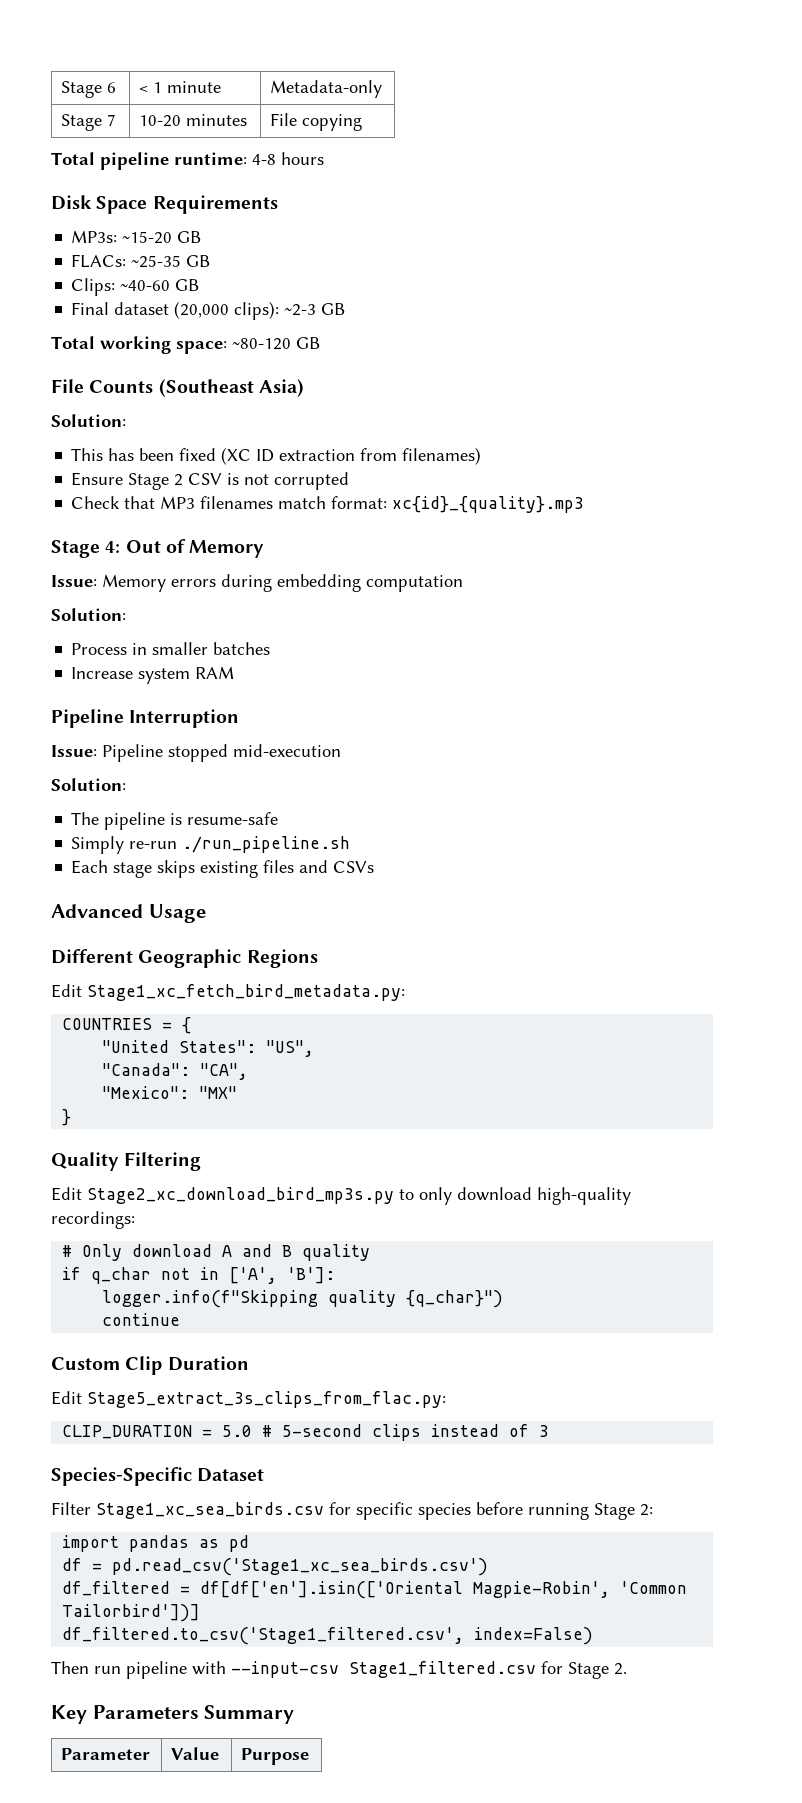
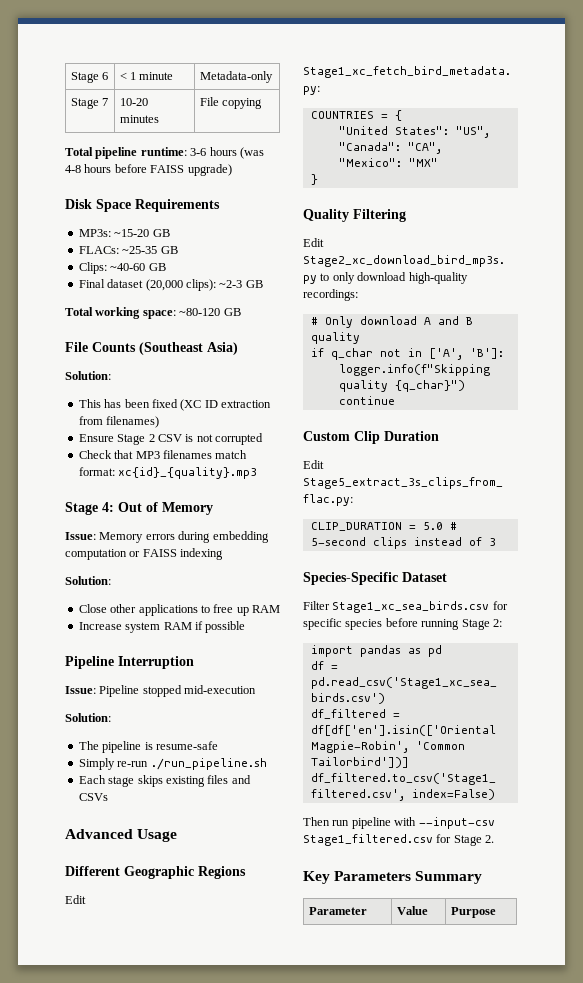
(247, 158) none -> [190,147,264,159] 3-6 hours (was
(324, 158) none -> [114,164,232,176] before FAISS upgrade)
[51,608,126,621] [71,642,271,655] // Solution: // Process in smaller batches -> [129,548,224,560] [65,576,111,585] [78,604,280,616] or FAISS indexing // Solution: // Close other applications to free up RAM
(235, 672) none -> [194,621,246,633] if possible

